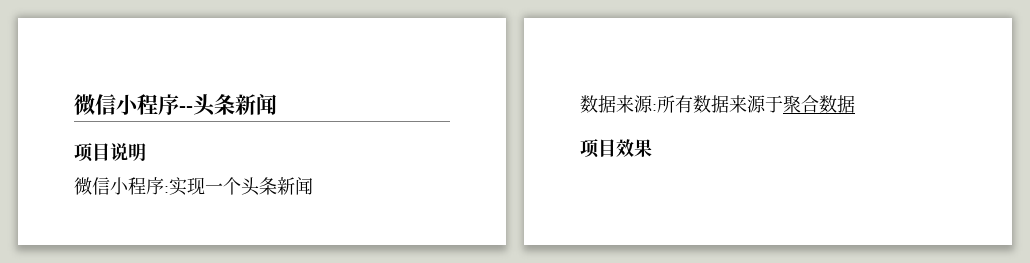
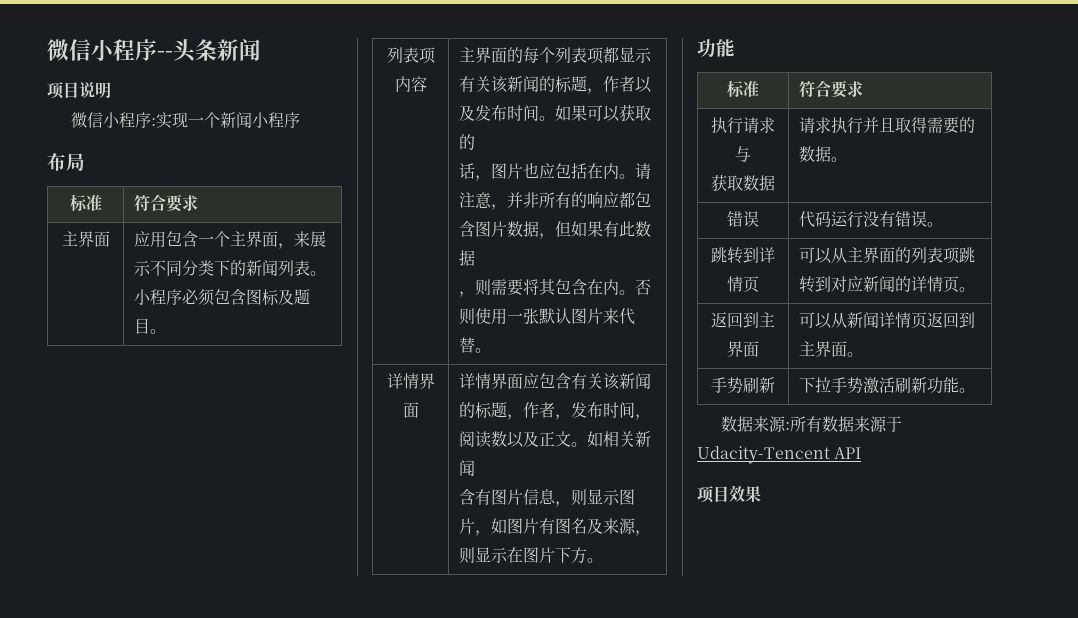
[241,177,313,196] 头条新闻 -> [220,112,301,128] [47,153,85,171] [69,194,102,211] [133,194,198,212] [61,231,110,247] [133,231,326,249] [133,260,326,276] [133,289,310,306] [133,318,166,334] [386,47,436,64] [394,76,427,92] [458,47,652,64] [458,76,652,94] [458,104,651,122] [458,134,475,150] [458,162,651,181] [458,192,651,210] [458,221,651,239] [458,250,475,266] [458,279,651,297] [458,308,635,325] [458,337,491,353] [386,373,435,389] [402,402,419,418] [458,373,651,390] [458,402,651,420] [458,431,651,448] [458,460,475,476] [458,489,635,507] [458,518,651,536] [458,547,603,564] [697,39,735,57] [727,80,759,97] [798,80,863,98] [711,117,775,134] [735,146,751,162] [711,174,775,191] [798,117,975,134] [798,146,847,162] [727,211,759,227] [798,211,943,228] [711,247,775,264] [727,276,759,293] [798,247,975,264] [798,276,975,293] [711,312,775,328] [727,341,759,357] [798,312,975,329] [798,341,863,357] [711,377,775,393] [798,377,975,394] 新闻小程序 // 布局 // 标准 | 符合要求 // 主界面 | 应用包含一个主界面，来展示不同分类下的新闻列表。小程序必须包含图标及题目。 // 列表项内容 | 主界面的每个列表项都显示有关该新闻的标题，作者以及发布时间。如果可以获取的 // 话，图片也应包括在内。请注意，并非所有的响应都包含图片数据，但如果有此数据 // ，则需要将其包含在内。否则使用一张默认图片来代替。 // 详情界面 | 详情界面应包含有关该新闻的标题，作者，发布时间，阅读数以及正文。如相关新闻 // 含有图片信息，则显示图片，如图片有图名及来源，则显示在图片下方。 // 功能 // 标准 | 符合要求 // 执行请求与 // 获取数据 | 请求执行并且取得需要的数据。 // 错误 | 代码运行没有错误。 // 跳转到详情页 | 可以从主界面的列表项跳转到对应新闻的详情页。 // 返回到主界面 | 可以从新闻详情页返回到主界面。 // 手势刷新 | 下拉手势激活刷新功能。
[783,95,855,113] 聚合数据 -> [697,446,862,464] Udacity-Tencent API

